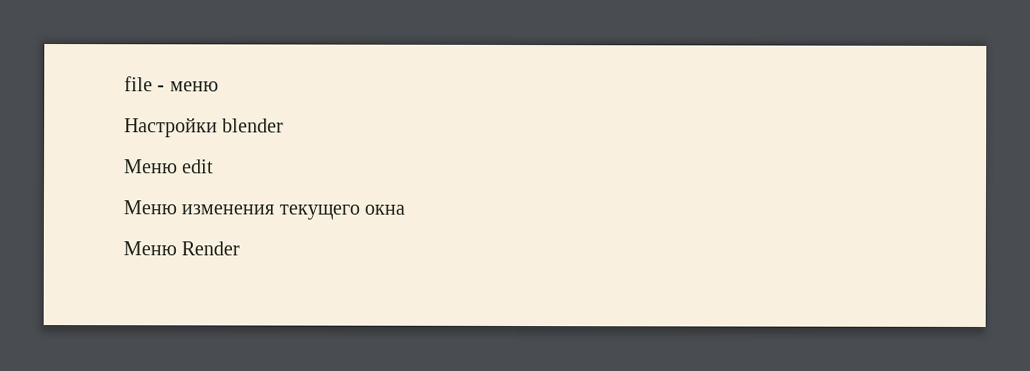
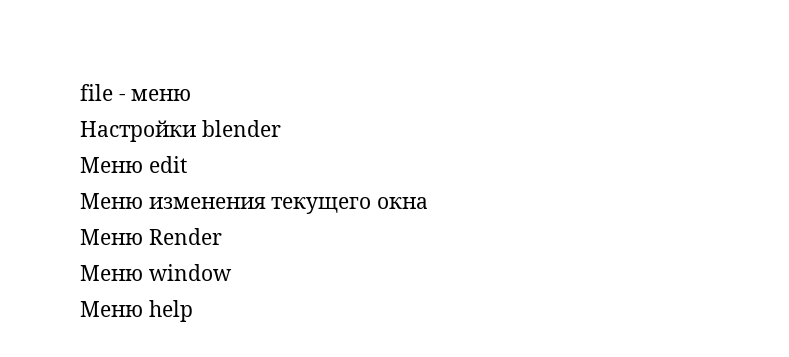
(241, 248) none -> [80,264,232,281] [80,300,193,322] // Меню window // Меню help

